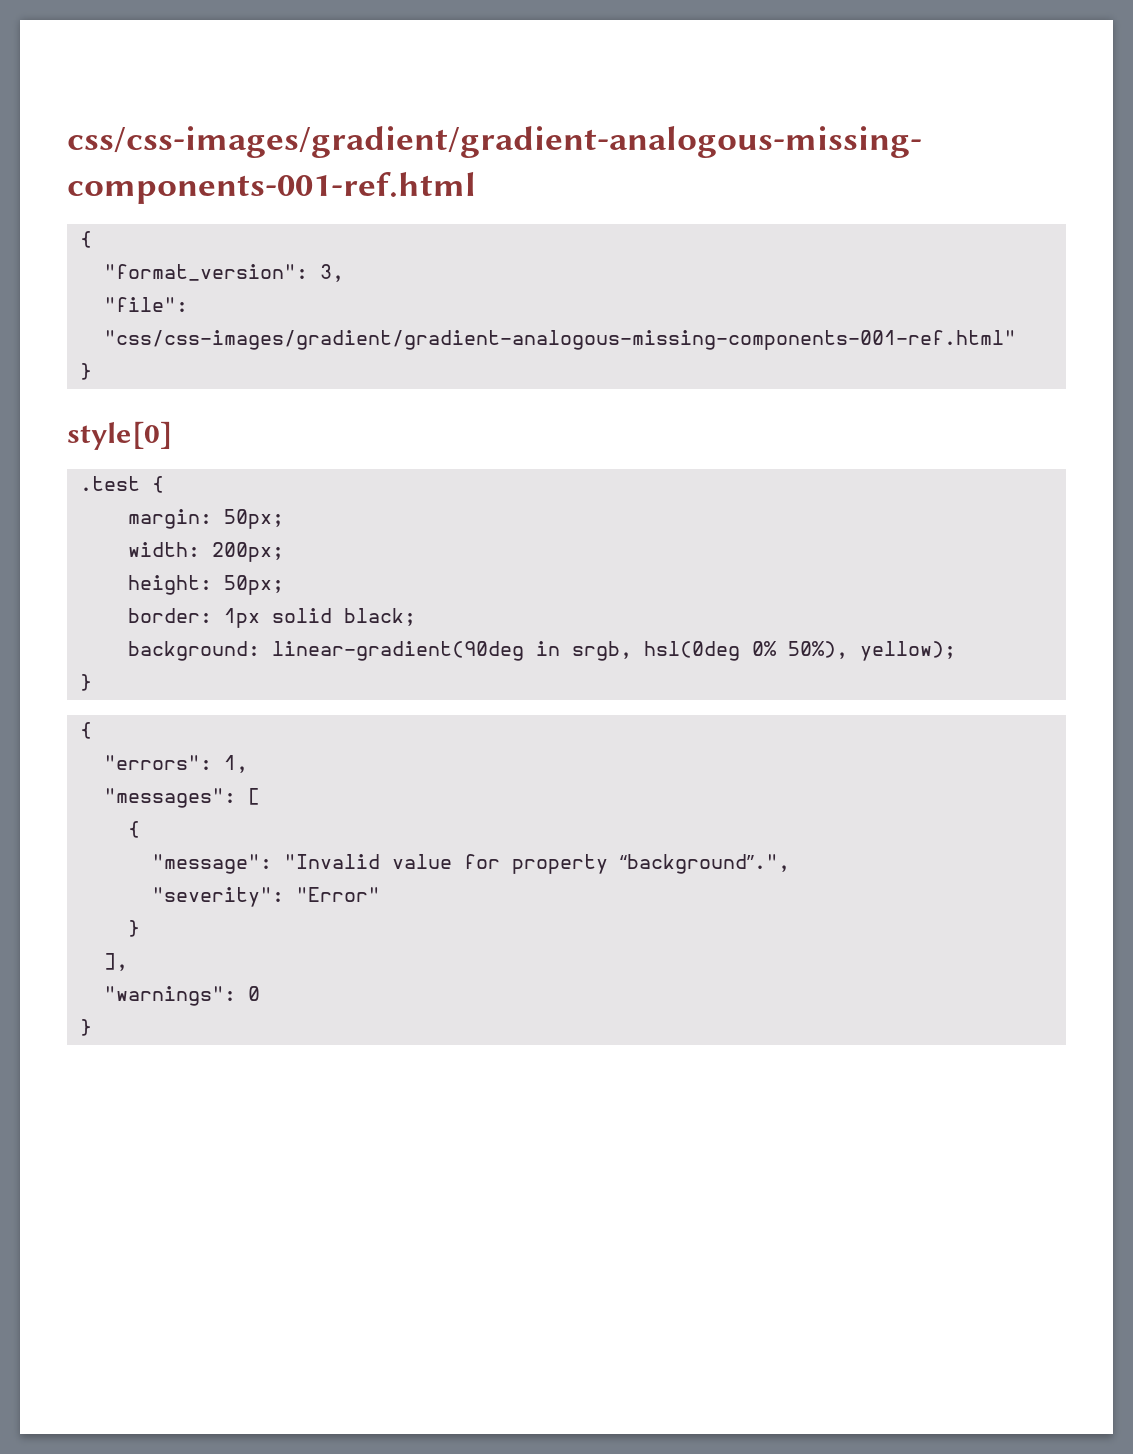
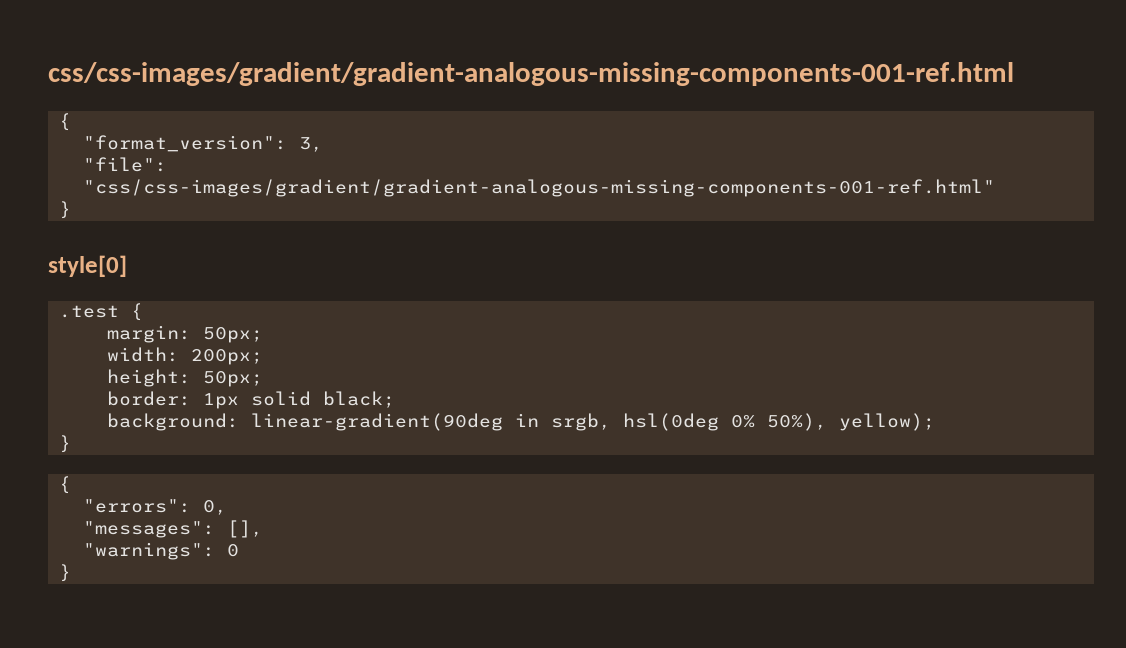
[223,755,248,773] 1, -> [203,500,228,515] 0,
[247,788,260,805] [127,821,140,838] [151,854,790,874] [151,887,380,907] [127,920,140,937] [103,953,128,971] [ // { // "message": "Invalid value for property “background”.", // "severity": "Error" // } // ], -> [227,520,264,538] [],

